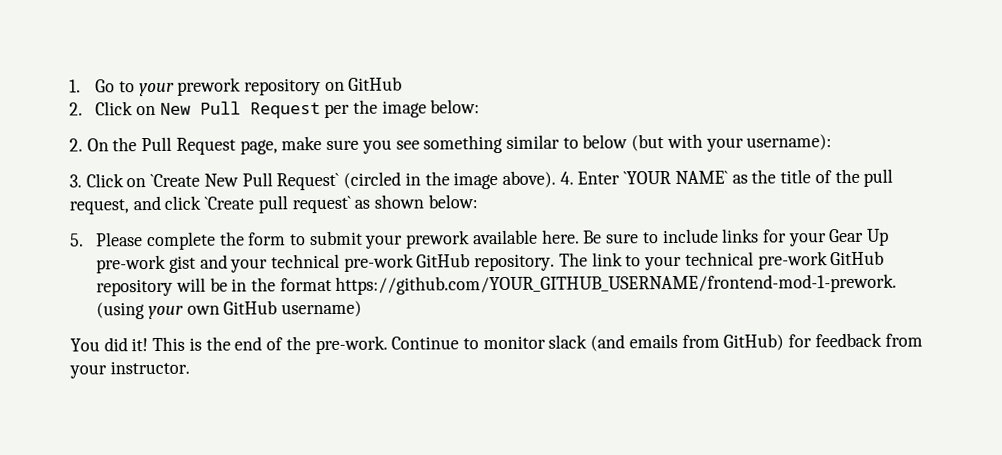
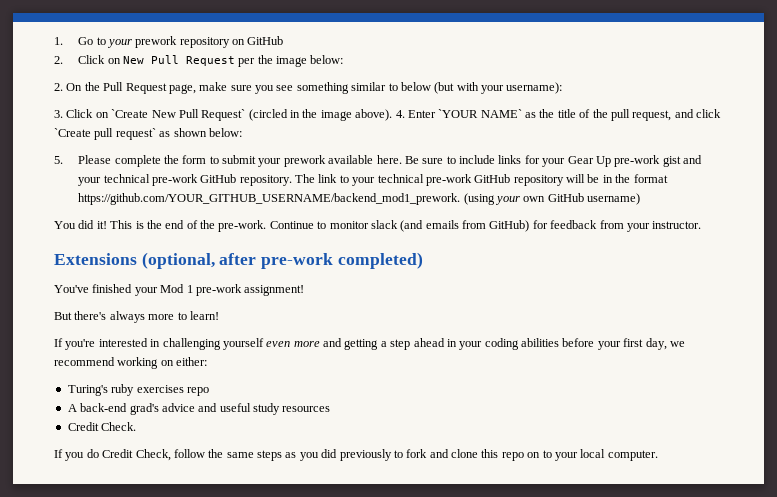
[335,273,898,295] https://github.com/YOUR_GITHUB_USERNAME/frontend-mod-1-prework. -> [78,193,461,205] https://github.com/YOUR_GITHUB_USERNAME/backend_mod1_prework.
(190, 367) none -> [54,252,423,269] [54,284,305,296] [54,311,219,323] [54,338,685,350] [54,357,208,369] [67,384,209,396] [67,403,331,415] [67,422,137,431] [54,449,658,461] // Extensions (optional, after pre-work completed) // You've finished your Mod 1 pre-work assignment! // But there's always more to learn! // If you're interested in challenging yourself even more and getting a step ahead in your coding abilities before your first day, we recommend working on either: // Turing's ruby exercises repo // A back-end grad's advice and useful study resources // Credit Check. // If you do Credit Check, follow the same steps as you did previously to fork and clone this repo on to your local computer.

